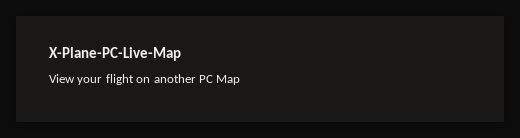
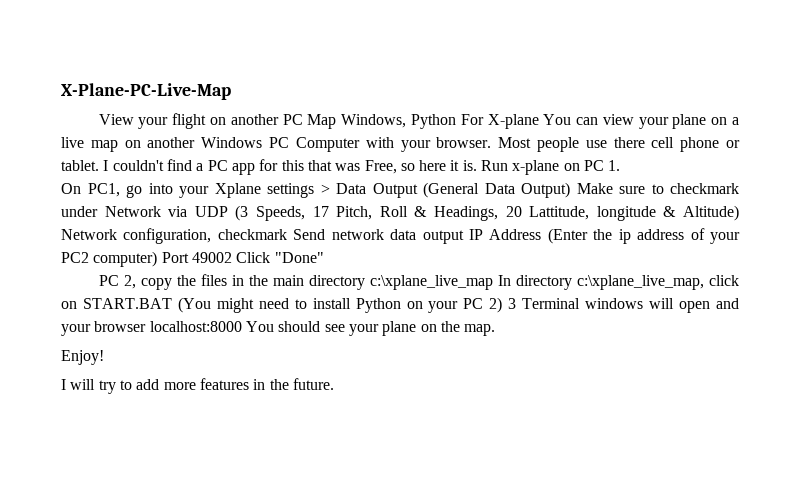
(241, 80) none -> [341,114,739,129] [61,137,740,152] [61,159,621,175] [61,182,739,198] [61,205,740,221] [61,228,741,244] [61,251,324,267] [98,274,739,290] [61,297,740,313] [61,321,496,336] [61,350,104,365] [61,378,334,394] Windows, Python For X-plane You can view your plane on a live map on another Windows PC Computer with your browser. Most people use there cell phone or tablet. I couldn't find a PC app for this that was Free, so here it is. Run x-plane on PC 1. // On PC1, go into your Xplane settings > Data Output (General Data Output) Make sure to checkmark under Network via UDP (3 Speeds, 17 Pitch, Roll & Headings, 20 Lattitude, longitude & Altitude) Network configuration, checkmark Send network data output IP Address (Enter the ip address of your PC2 computer) Port 49002 Click "Done" // PC 2, copy the files in the main directory c:\xplane_live_map In directory c:\xplane_live_map, click on START.BAT (You might need to install Python on your PC 2) 3 Terminal windows will open and your browser localhost:8000 You should see your plane on the map. // Enjoy! // I will try to add more features in the future.

